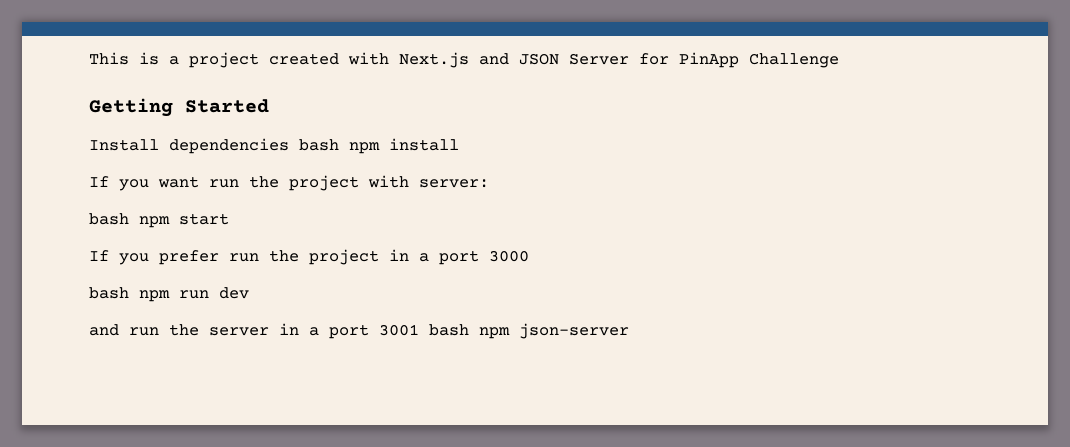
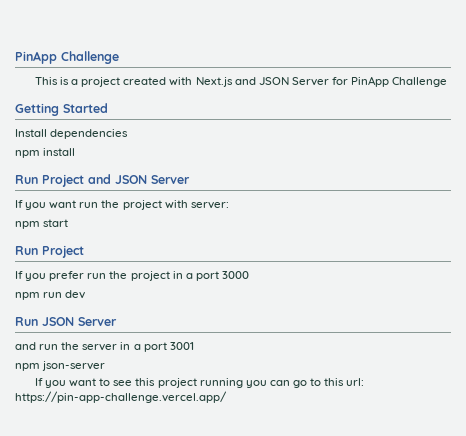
(89, 58) none -> [15,51,119,64] PinApp Challenge //
[299,139,339,151] bash -> (129, 134) //
(459, 144) none -> [15,174,190,187] // Run Project and JSON Server
[89,213,129,225] bash -> (229, 205) none
(229, 219) none -> [15,245,84,258] // Run Project
[89,287,129,299] bash -> (249, 275) none
(249, 293) none -> [15,317,117,326] // Run JSON Server
[429,324,469,336] bash -> (194, 346) //
(629, 331) none -> [34,378,365,388] [15,391,227,403] // If you want to see this project running you can go to this url: https://pin-app-challenge.vercel.app/

